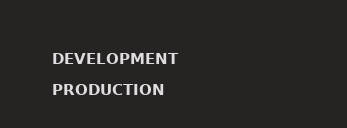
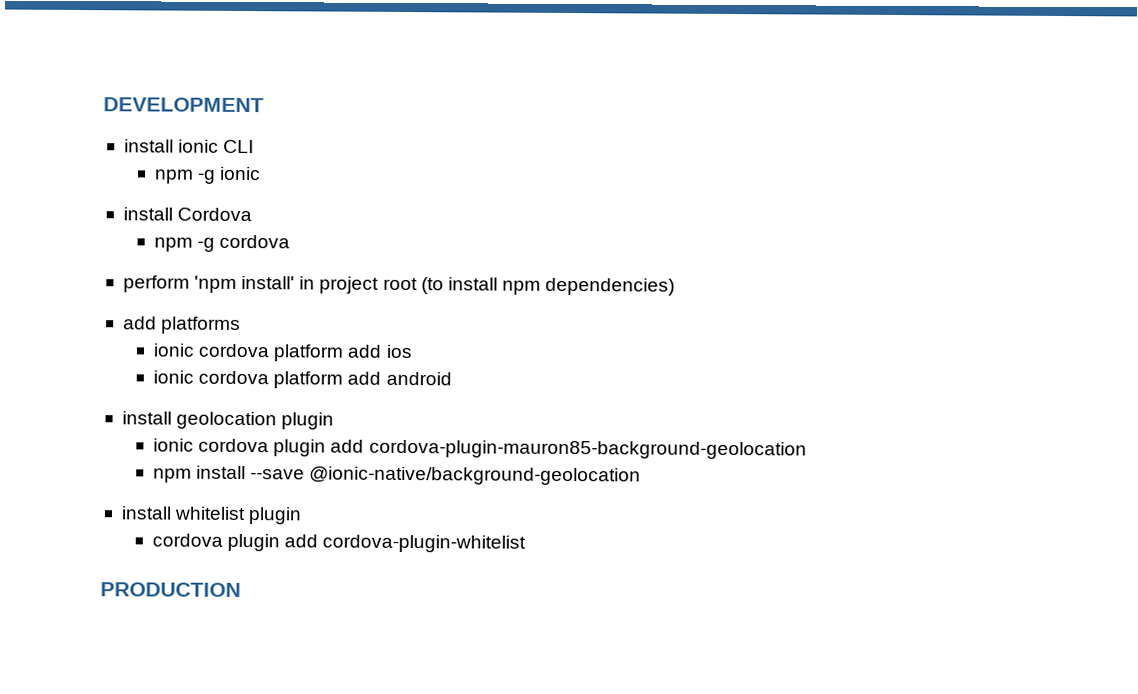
(179, 58) none -> [123,139,255,154] [154,166,262,184] [122,207,253,222] [154,234,291,252] [122,275,676,296] [122,316,242,334] [153,343,413,362] [153,370,452,389] [121,411,335,430] [153,438,807,460] [153,465,642,486] [120,506,303,525] [152,533,527,553] // install ionic CLI // npm -g ionic // install Cordova // npm -g cordova // perform 'npm install' in project root (to install npm dependencies) // add platforms // ionic cordova platform add ios // ionic cordova platform add android // install geolocation plugin // ionic cordova plugin add cordova-plugin-mauron85-background-geolocation // npm install --save @ionic-native/background-geolocation // install whitelist plugin // cordova plugin add cordova-plugin-whitelist

